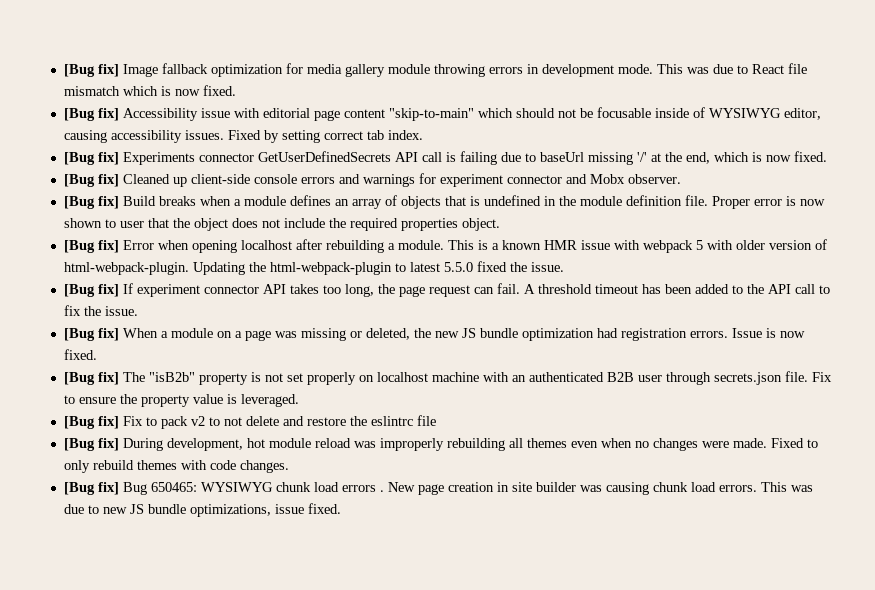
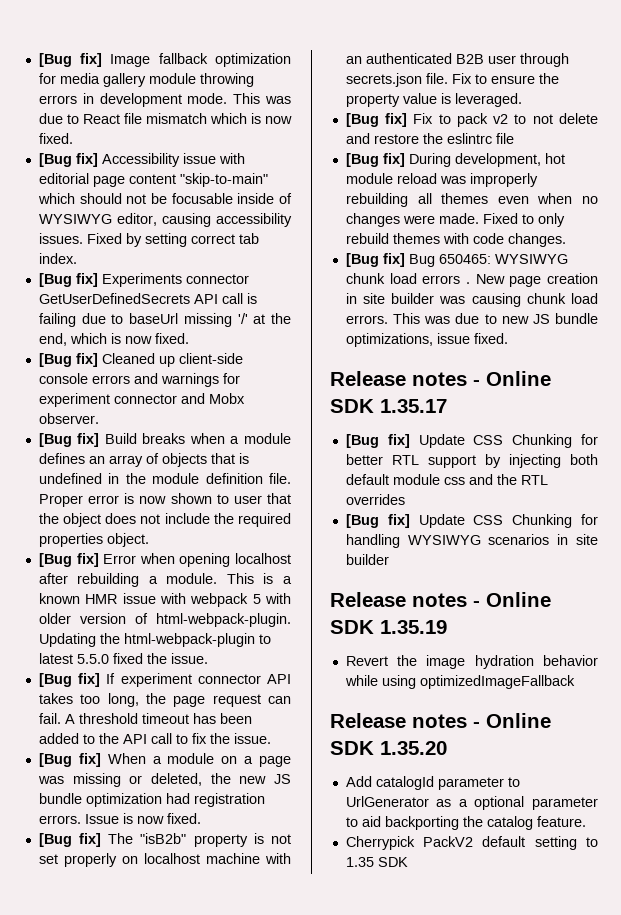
(341, 508) none -> [330,371,551,386] [330,399,447,413] [345,434,598,448] [345,454,598,468] [345,474,548,485] [345,494,405,505] [345,514,598,528] [345,534,598,548] [345,554,389,565] [330,592,551,607] [330,620,447,634] [345,655,598,669] [344,675,575,689] [330,713,551,728] [330,741,447,755] [345,776,520,790] [345,796,598,810] [345,816,586,830] [345,836,598,850] [345,857,408,867] // Release notes - Online SDK 1.35.17 // [Bug fix] Update CSS Chunking for better RTL support by injecting both default module css and the RTL overrides // [Bug fix] Update CSS Chunking for handling WYSIWYG scenarios in site builder // Release notes - Online SDK 1.35.19 // Revert the image hydration behavior while using optimizedImageFallback // Release notes - Online SDK 1.35.20 // Add catalogId parameter to UrlGenerator as a optional parameter to aid backporting the catalog feature. // Cherrypick PackV2 default setting to 1.35 SDK

